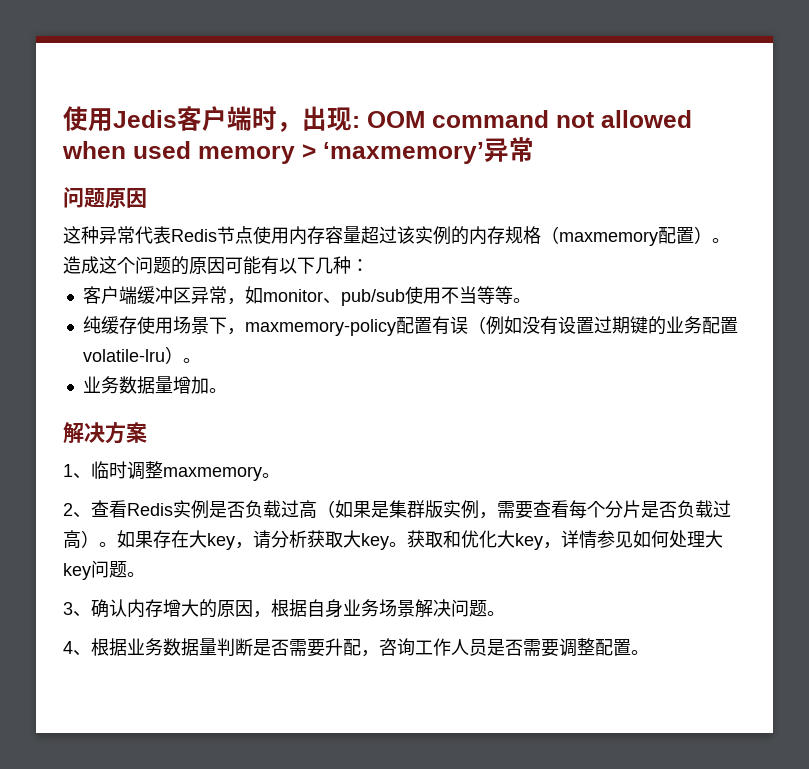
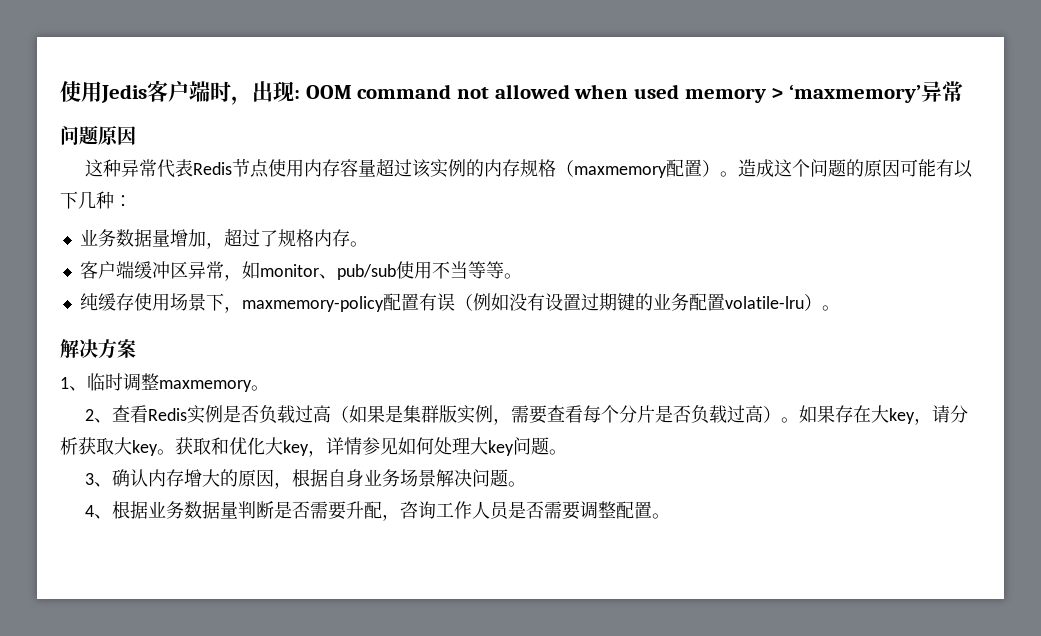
(369, 265) none -> [79,228,368,249] // 业务数据量增加，超过了规格内存。
[82,376,227,394] // 业务数据量增加。 -> (840, 308) none

